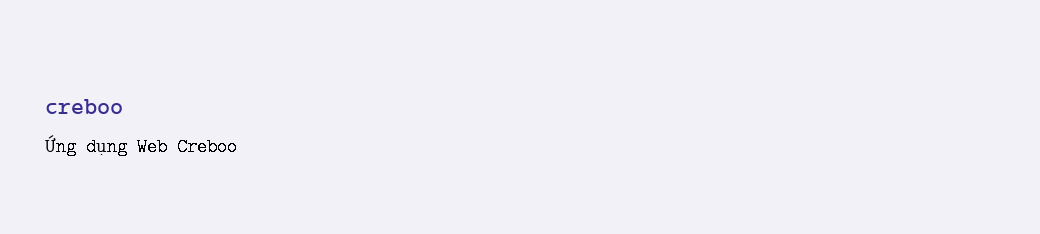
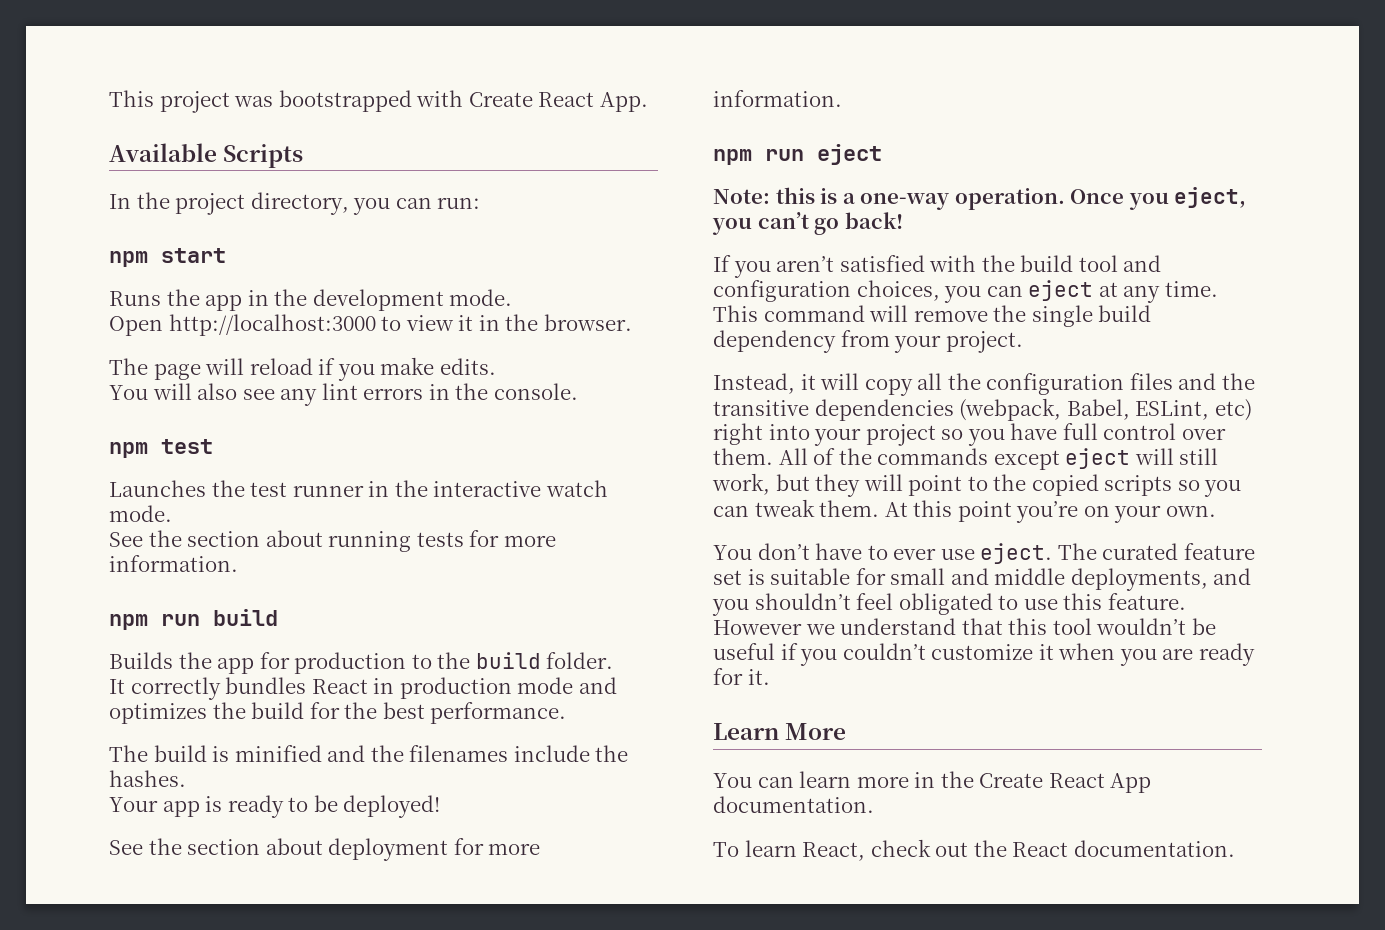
[45,99,123,114] [45,135,237,156] creboo // Ứng dụng Web Creboo -> [109,90,648,113] [109,143,304,168] [109,192,481,215] [109,248,226,267] [109,289,513,311] [109,314,632,336] [109,357,496,381] [109,383,578,406] [109,439,213,458] [109,480,608,497] [109,505,172,522] [109,530,556,552] [109,555,238,572] [109,609,278,630] [109,652,614,674] [109,677,617,700] [109,702,567,724] [109,745,629,762] [109,770,186,787] [109,795,441,818] [109,838,541,861] [713,90,842,107] [713,144,882,165] [713,187,1247,210] [712,212,903,235] [713,255,1162,278] [713,280,1218,303] [713,305,1152,327] [713,330,1023,353] [713,373,1255,396] [713,398,1252,421] [713,423,1226,446] [713,448,1219,470] [712,473,1242,497] [713,499,1216,523] [713,543,1255,564] [713,568,1252,591] [712,593,1186,616] [713,618,1216,635] [713,643,1255,666] [713,668,770,685] [713,723,847,740] [713,771,1152,793] [713,796,874,813] [713,839,1235,861] This project was bootstrapped with Create React App. // Available Scripts // In the project directory, you can run: // npm start // Runs the app in the development mode. // Open http://localhost:3000 to view it in the browser. // The page will reload if you make edits. // You will also see any lint errors in the console. // npm test // Launches the test runner in the interactive watch mode. // See the section about running tests for more information. // npm run build // Builds the app for production to the build folder. // It correctly bundles React in production mode and optimizes the build for the best performance. // The build is minified and the filenames include the hashes. // Your app is ready to be deployed! // See the section about deployment for more information. // npm run eject // Note: this is a one-way operation. Once you eject, you can’t go back! // If you aren’t satisfied with the build tool and configuration choices, you can eject at any time. This command will remove the single build dependency from your project. // Instead, it will copy all the configuration files and the transitive dependencies (webpack, Babel, ESLint, etc) right into your project so you have full control over them. All of the commands except eject will still work, but they will point to the copied scripts so you can tweak them. At this point you’re on your own. // You don’t have to ever use eject. The curated feature set is suitable for small and middle deployments, and you shouldn’t feel obligated to use this feature. However we understand that this tool wouldn’t be useful if you couldn’t customize it when you are ready for it. // Learn More // You can learn more in the Create React App documentation. // To learn React, check out the React documentation.

